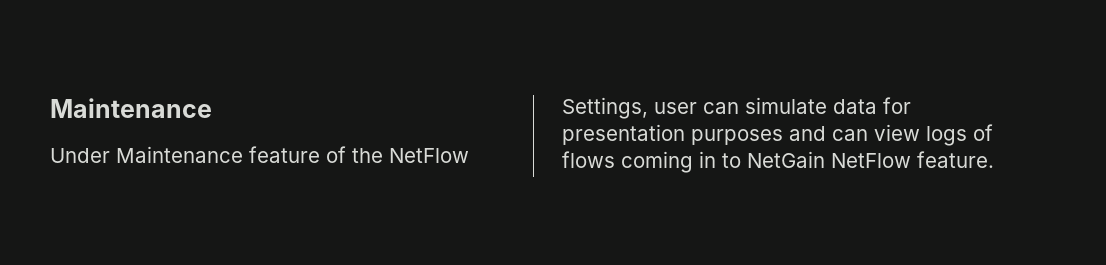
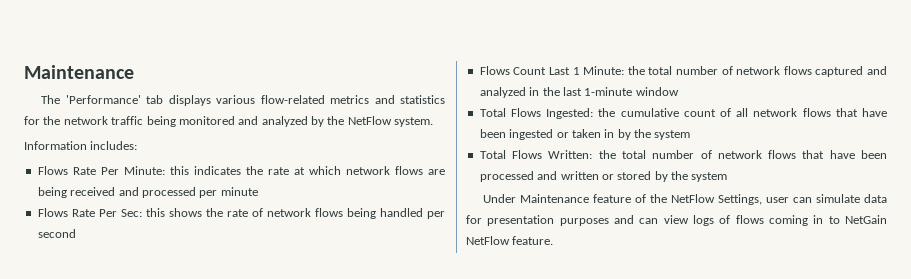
[50,98,212,118] Maintenance -> [24,65,134,79] [41,95,446,106] [24,116,434,127] [24,141,138,150] [37,166,445,175] [37,187,258,198] [37,208,446,219] [37,229,76,238] [479,66,887,77] [479,87,679,98] [479,108,887,119] [479,129,691,140] [479,150,887,159] [479,171,728,182] Maintenance // The 'Performance' tab displays various flow-related metrics and statistics for the network traffic being monitored and analyzed by the NetFlow system. // Information includes: // Flows Rate Per Minute: this indicates the rate at which network flows are being received and processed per minute // Flows Rate Per Sec: this shows the rate of network flows being handled per second // Flows Count Last 1 Minute: the total number of network flows captured and analyzed in the last 1-minute window // Total Flows Ingested: the cumulative count of all network flows that have been ingested or taken in by the system // Total Flows Written: the total number of network flows that have been processed and written or stored by the system

